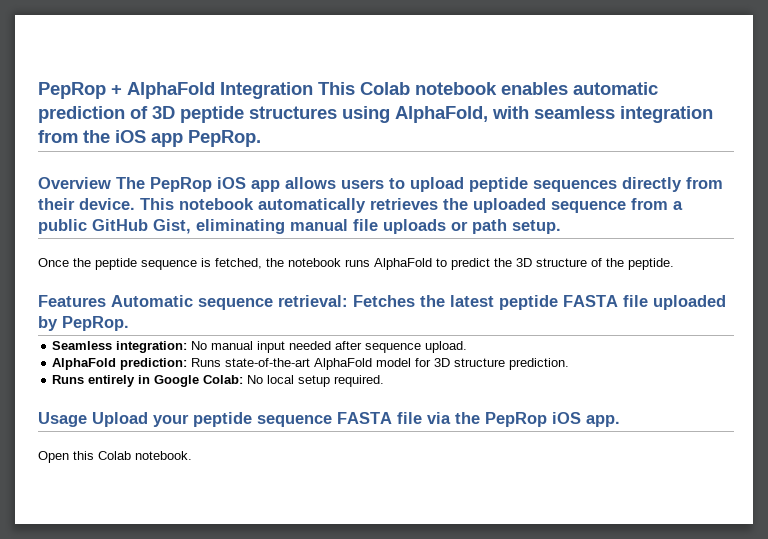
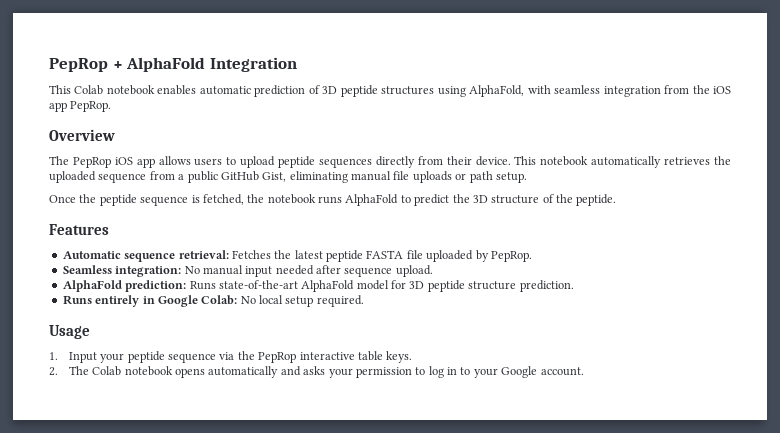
(313, 90) none -> (297, 64) //
(111, 183) none -> (115, 135) //
(106, 301) none -> (109, 229) //
(451, 362) none -> [427,280,465,292] peptide
[92,412,148,427] Upload -> [49,352,97,363] // 1. Input
[337,412,422,424] FASTA file -> (217, 358) none
[552,412,620,427] [38,451,192,463] iOS app. // Open this Colab notebook. -> [299,351,413,363] [49,366,584,378] interactive table keys. // 2. The Colab notebook opens automatically and asks your permission to log in to your Google account.

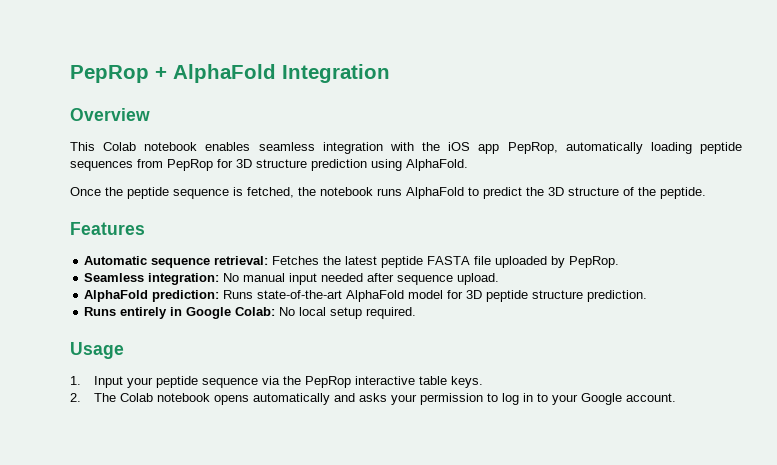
(297, 64) none -> [70,108,150,121] // Overview
[199,85,551,97] automatic prediction of 3D peptide structures using AlphaFold, with -> (251, 146) none
[664,85,690,94] from -> [389,142,414,151] with
[70,101,112,112] [49,129,115,141] [49,156,732,168] [49,171,527,183] PepRop. // Overview // The PepRop iOS app allows users to upload peptide sequences directly from their device. This notebook automatically retrieves the uploaded sequence from a public GitHub Gist, eliminating manual file uploads or path setup. -> [507,142,742,154] [70,159,468,171] PepRop, automatically loading peptide sequences from PepRop for 3D structure prediction using AlphaFold.

